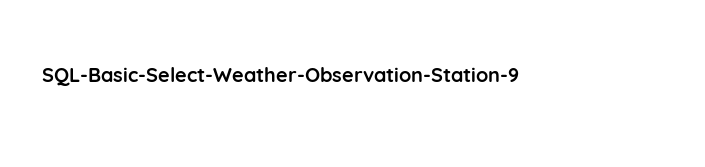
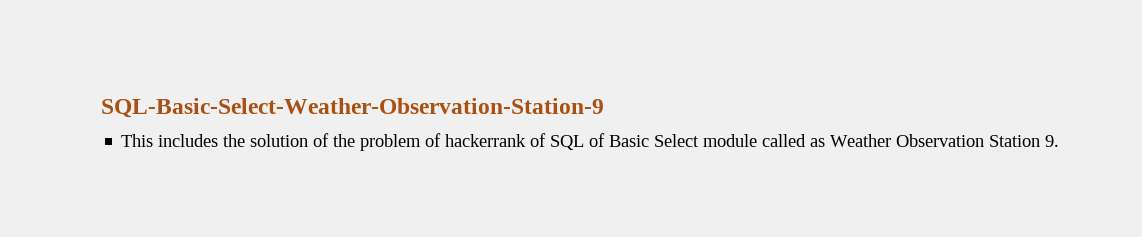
(519, 76) none -> [121,133,1060,151] // This includes the solution of the problem of hackerrank of SQL of Basic Select module called as Weather Observation Station 9.

